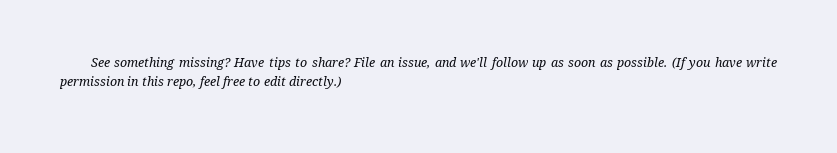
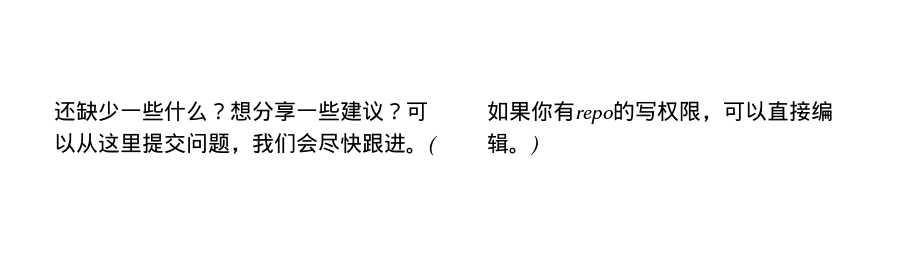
[90,57,778,70] [59,76,341,89] See something missing? Have tips to share? File an issue, and we'll follow up as soon as possible. (If you have write permission in this repo, feel free to edit directly.) -> [54,101,428,122] [54,132,438,156] [487,101,833,124] [487,133,539,156] 还缺少一些什么？想分享一些建议？可以从这里提交问题，我们会尽快跟进。(如果你有repo的写权限，可以直接编辑。)

